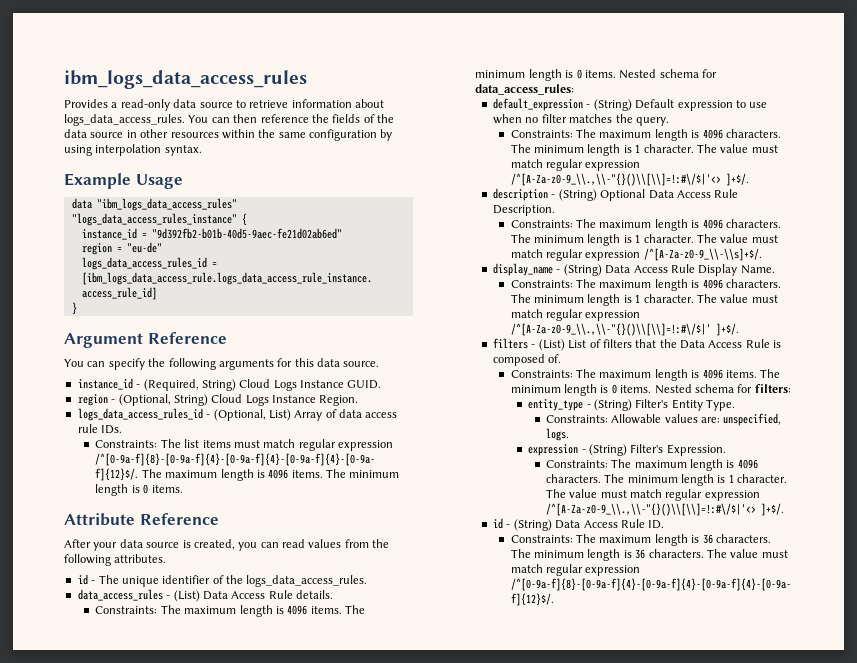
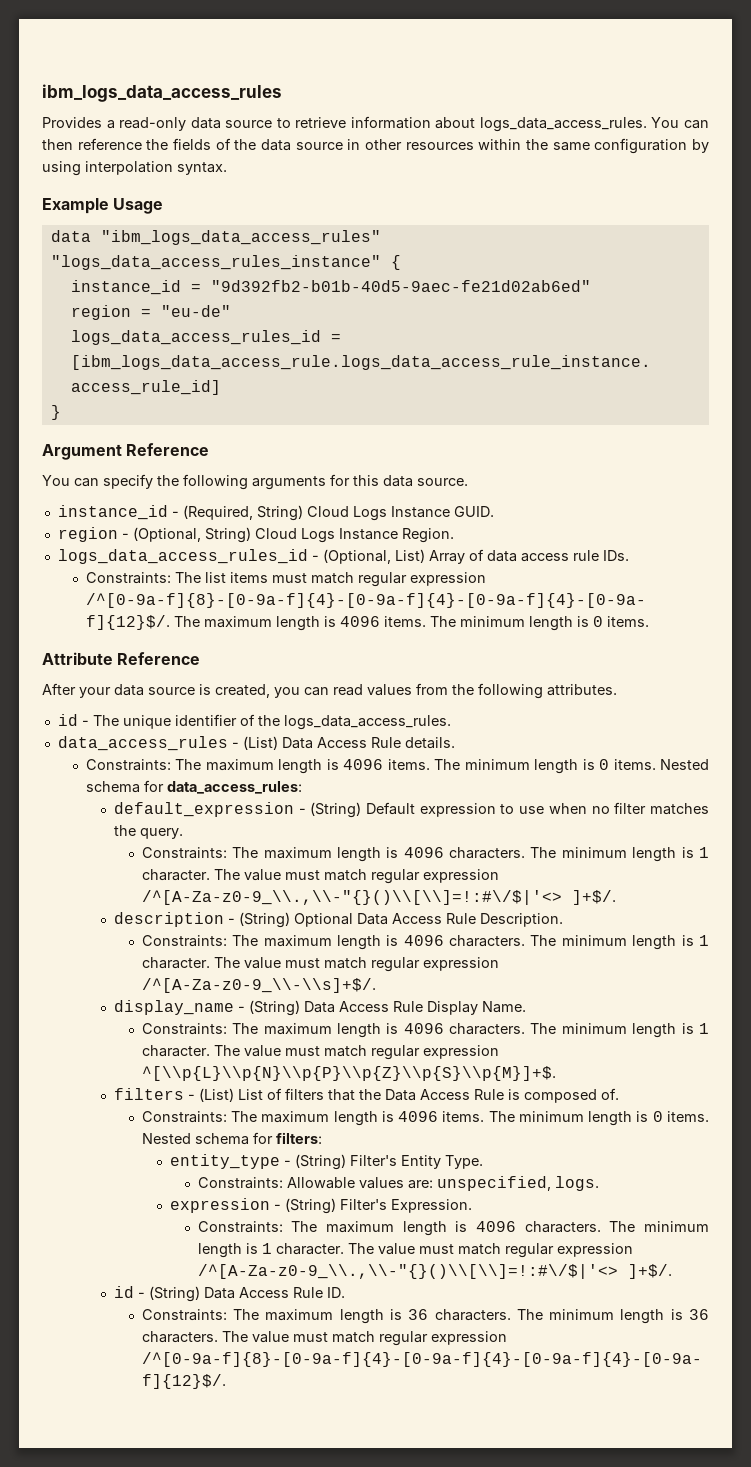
[510,323,739,336] /^[A-Za-z0-9_\\.,\\-"{}()\\[\\]=!:#\/$|' ]+$/. -> [141,1066,556,1081] ^[\\p{L}\\p{N}\\p{P}\\p{Z}\\p{S}\\p{M}]+$.

